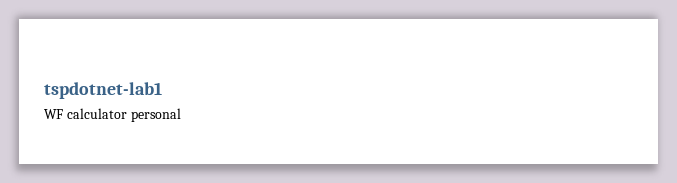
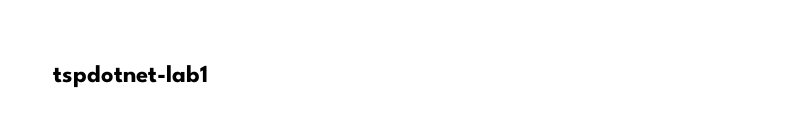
[44,108,181,122] // WF calculator personal -> (208, 76) none

